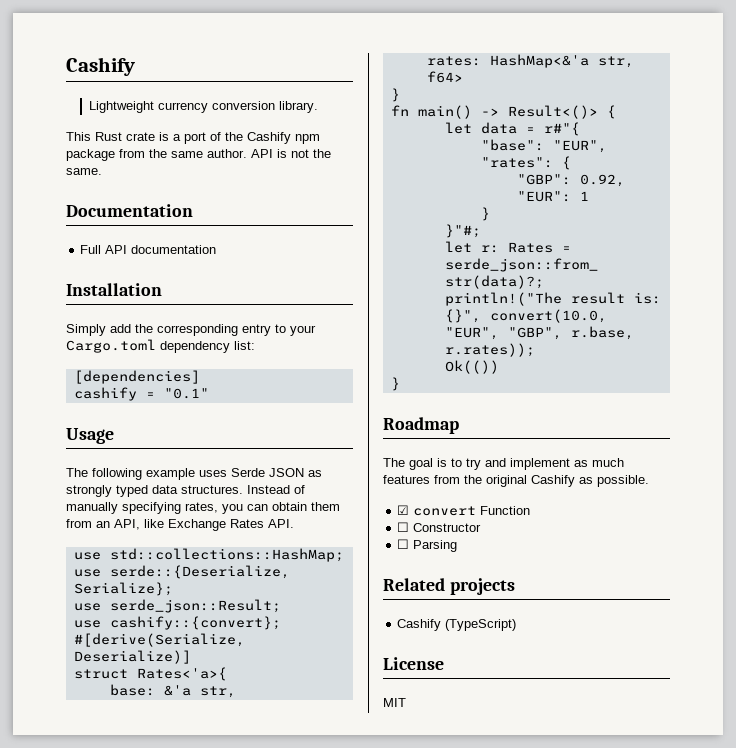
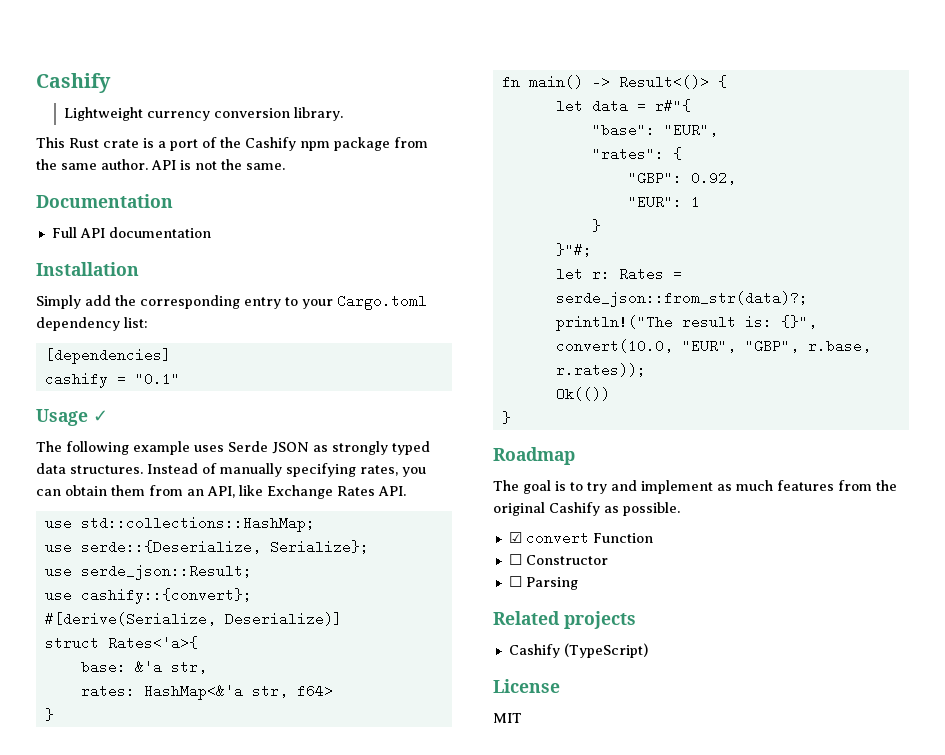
(114, 436) none -> [93,410,108,422] ✓

